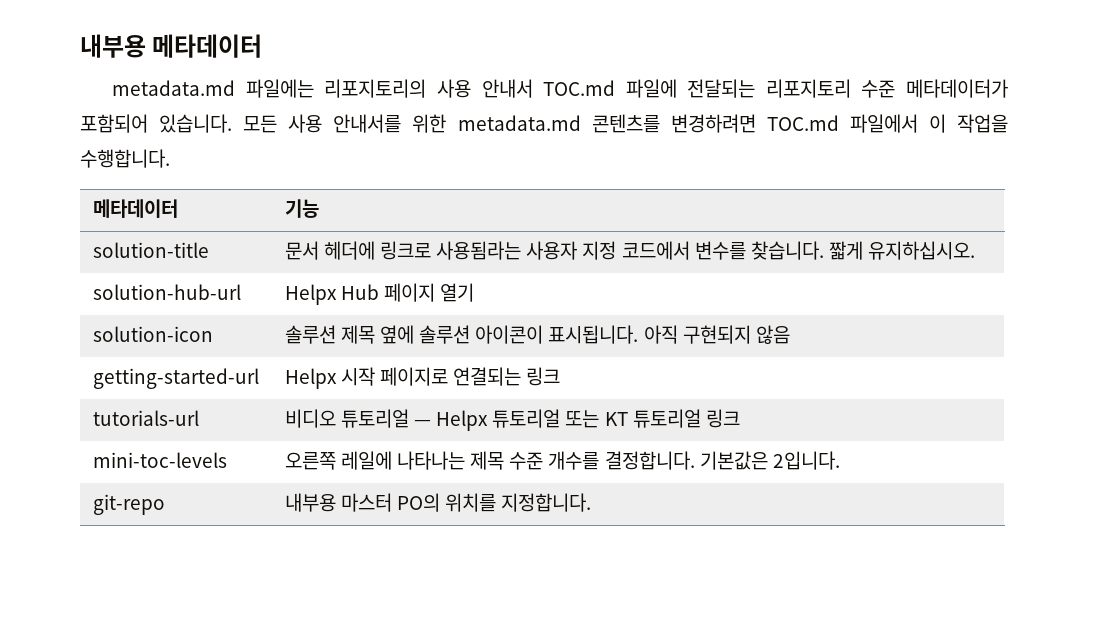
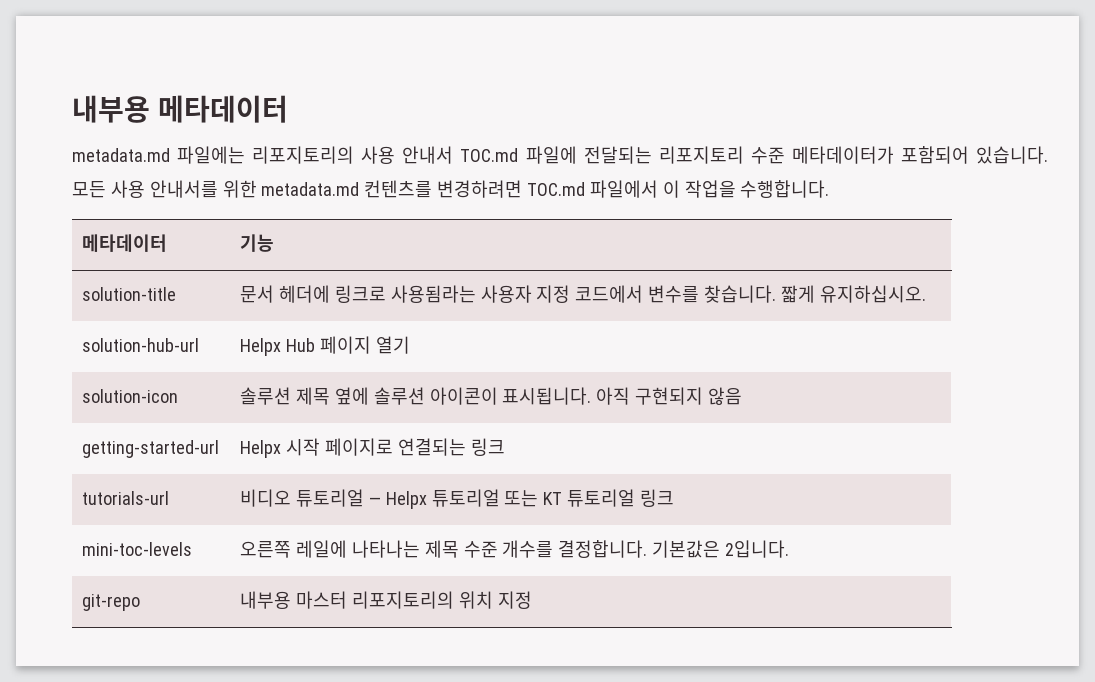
[591,114,660,133] 콘텐츠를 -> [364,180,433,198] 컨텐츠를
[396,493,592,512] PO의 위치를 지정합니다. -> [351,591,532,609] 리포지토리의 위치 지정

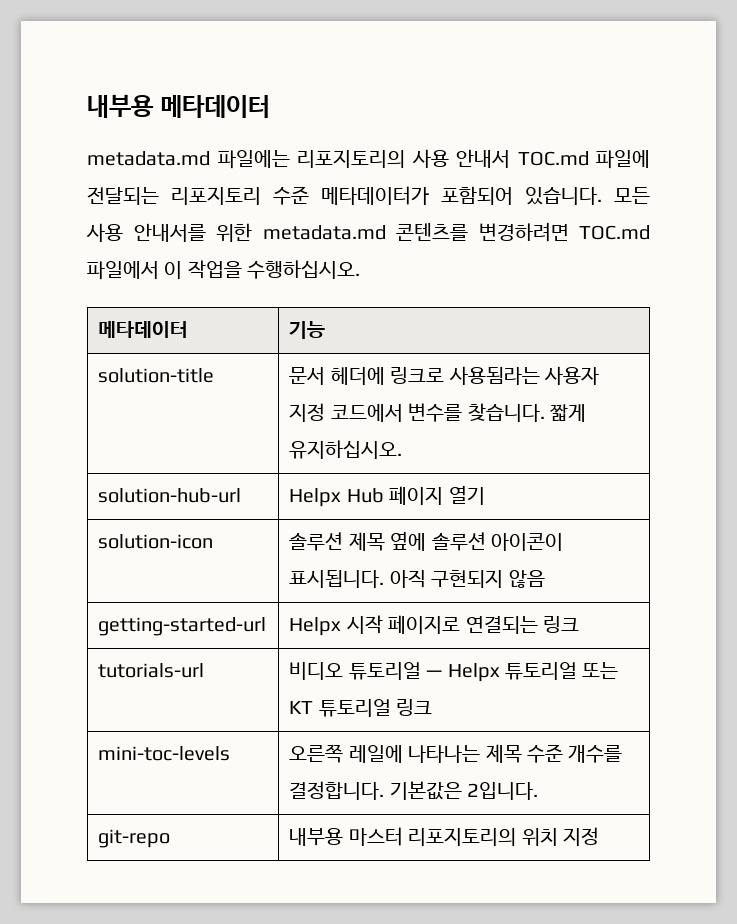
[364,180,433,198] 컨텐츠를 -> [396,223,468,241] 콘텐츠를
[740,180,830,198] 수행합니다. -> [247,260,361,279] 수행하십시오.

